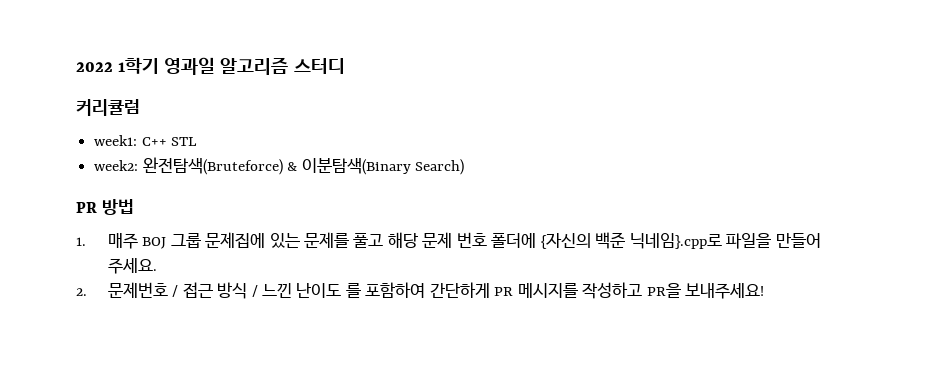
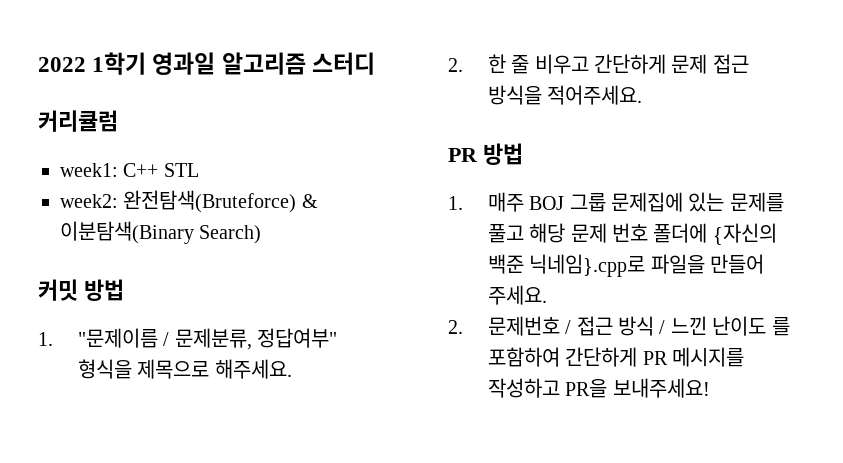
(464, 167) none -> [38,279,124,301] [38,328,337,350] [77,359,292,379] [448,54,749,74] [487,85,643,105] // 커밋 방법 // 1. "문제이름 / 문제분류, 정답여부" 형식을 제목으로 해주세요. // 2. 한 줄 비우고 간단하게 문제 접근 방식을 적어주세요.

